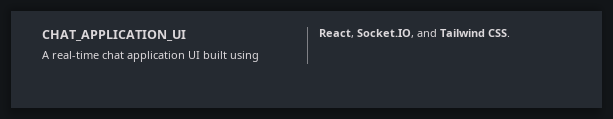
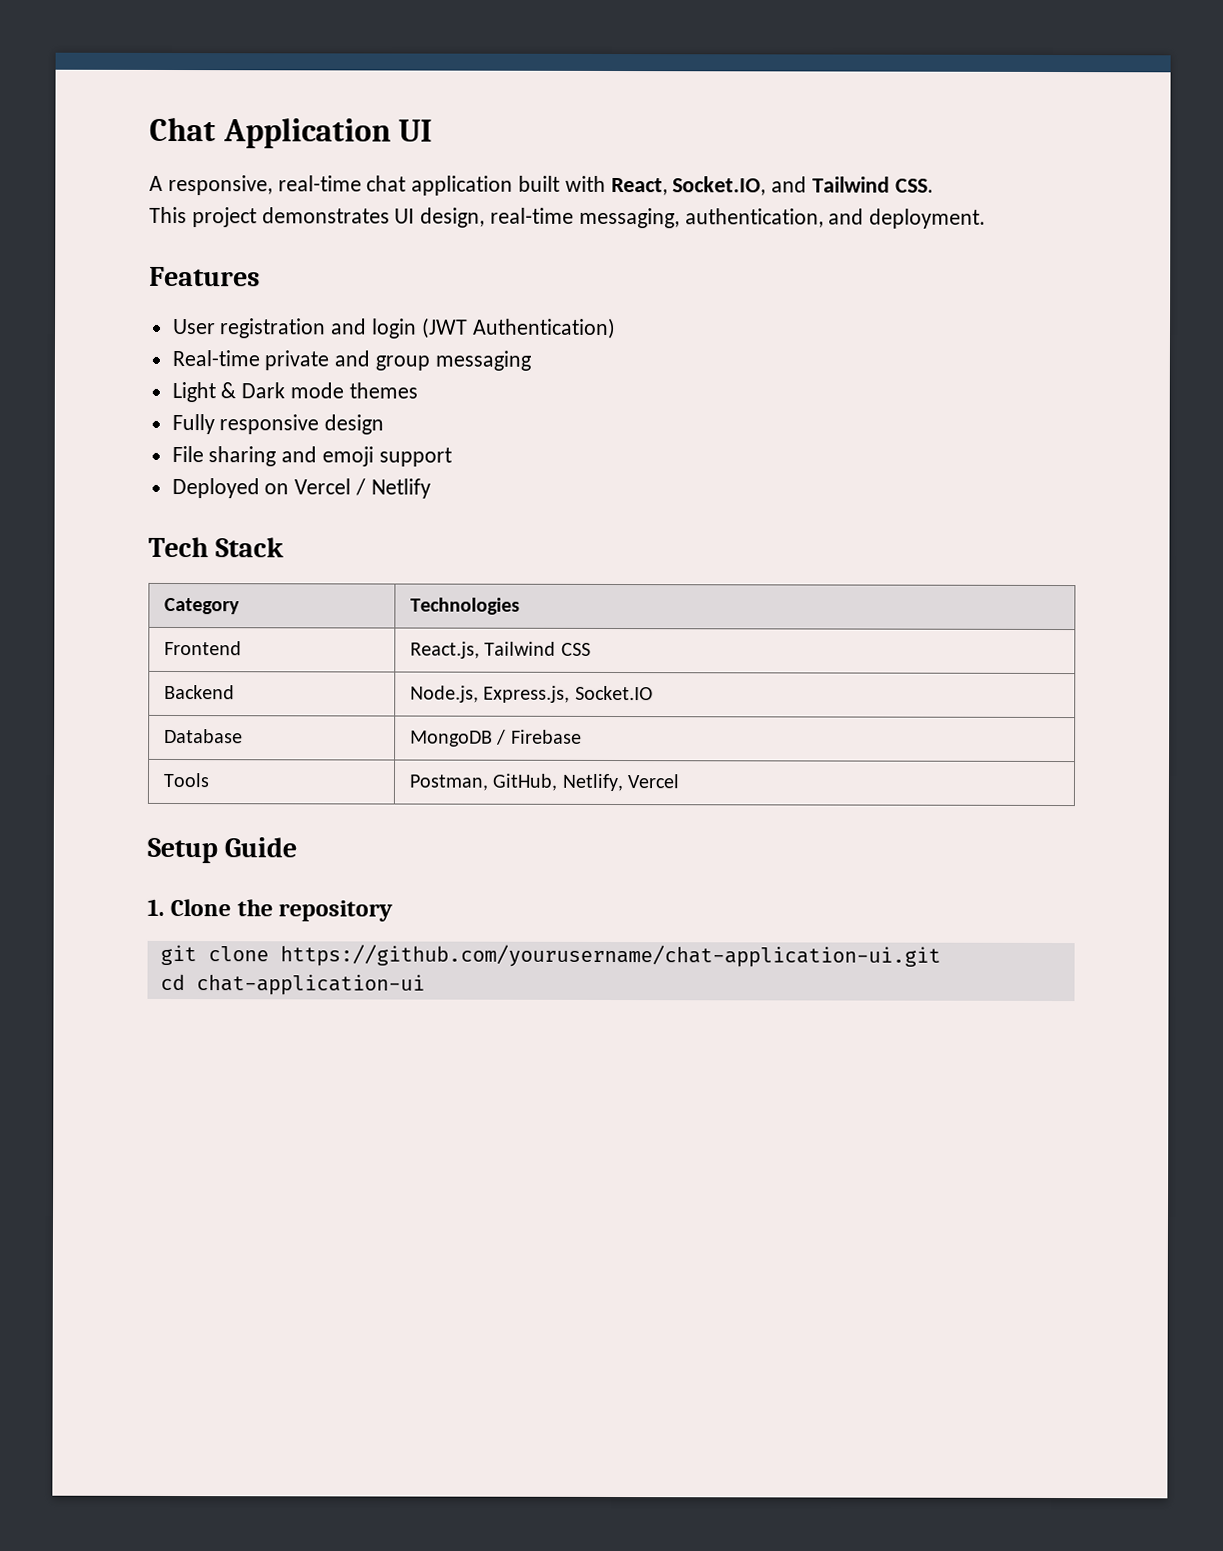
[42,30,186,41] CHAT_APPLICATION_UI -> [149,117,433,149] Chat Application UI
(50, 55) none -> [167,174,273,196] responsive,
[188,51,259,62] UI built using -> [518,175,606,192] built with
(510, 33) none -> [149,206,987,229] [149,266,260,287] [172,317,616,340] [171,350,531,371] [171,382,418,403] [171,414,385,435] [171,446,452,467] [171,478,431,499] [148,536,285,558] [164,597,241,615] [410,597,521,615] [164,640,243,656] [410,641,591,659] [164,684,236,700] [410,685,653,703] [164,728,244,744] [410,729,582,747] [163,772,211,788] [409,773,681,792] [147,837,298,864] [147,898,394,922] [159,944,941,968] [159,973,425,996] // This project demonstrates UI design, real-time messaging, authentication, and deployment. // Features // User registration and login (JWT Authentication) // Real-time private and group messaging // Light & Dark mode themes // Fully responsive design // File sharing and emoji support // Deployed on Vercel / Netlify // Tech Stack // Category | Technologies // Frontend | React.js, Tailwind CSS // Backend | Node.js, Express.js, Socket.IO // Database | MongoDB / Firebase // Tools | Postman, GitHub, Netlify, Vercel // Setup Guide // 1. Clone the repository // git clone https://github.com/yourusername/chat-application-ui.git // cd chat-application-ui

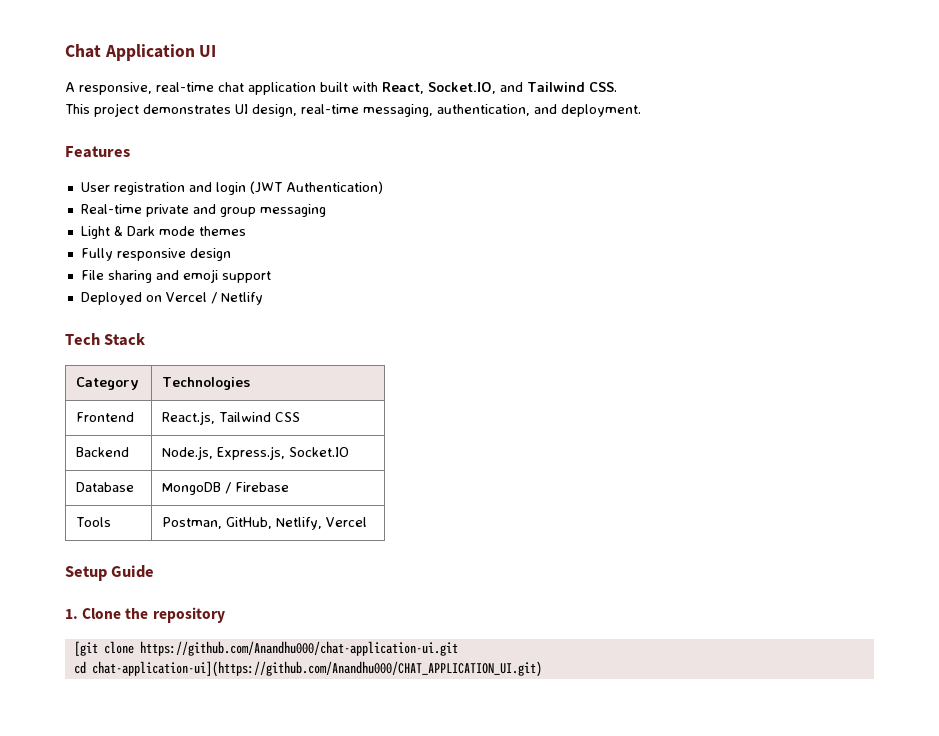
[159,944,941,968] git clone https://github.com/yourusername/chat-application-ui.git -> [73,641,458,656] [git clone https://github.com/Anandhu000/chat-application-ui.git
[195,974,425,996] chat-application-ui -> [91,661,542,677] chat-application-ui](https://github.com/Anandhu000/CHAT_APPLICATION_UI.git)

